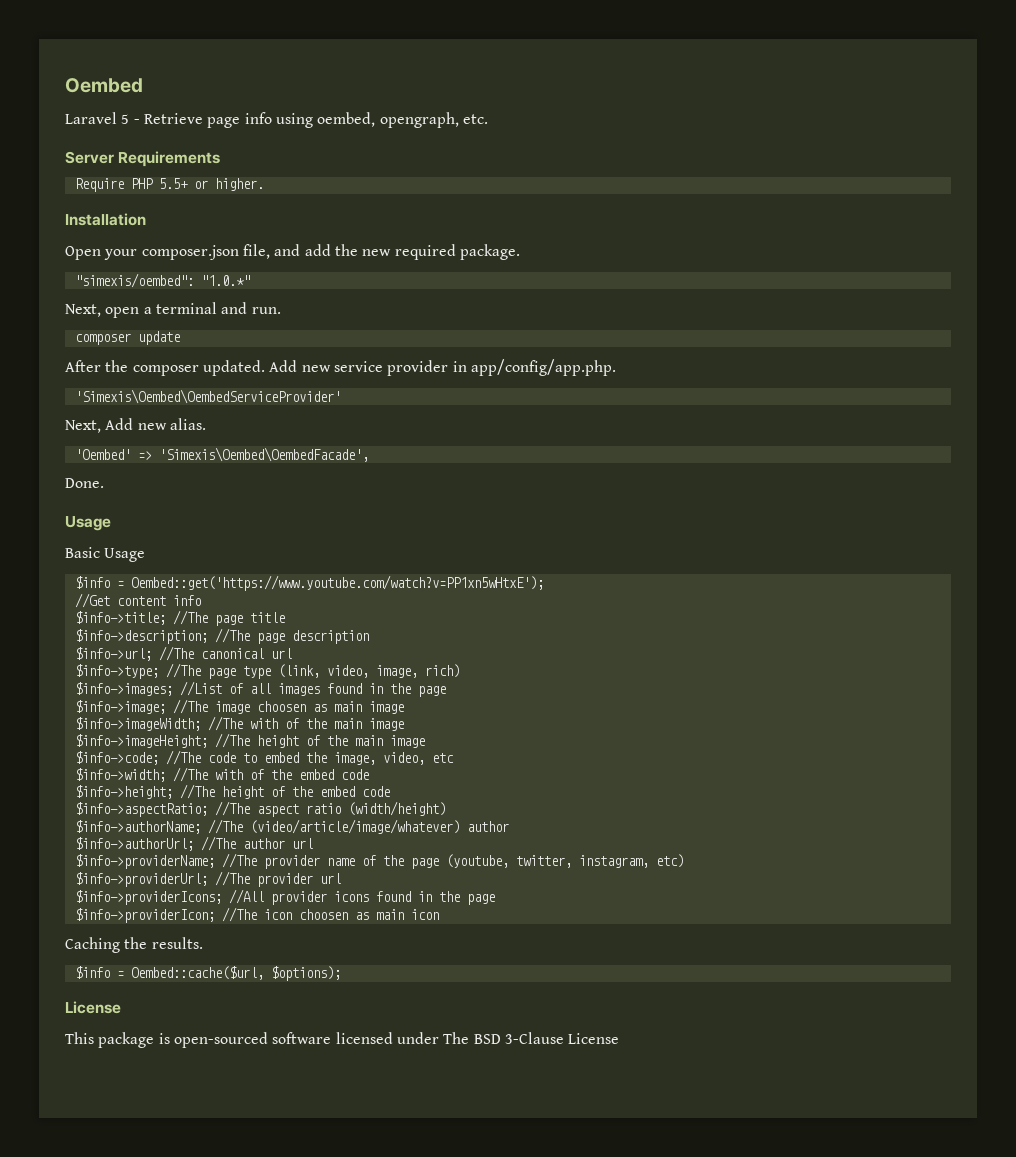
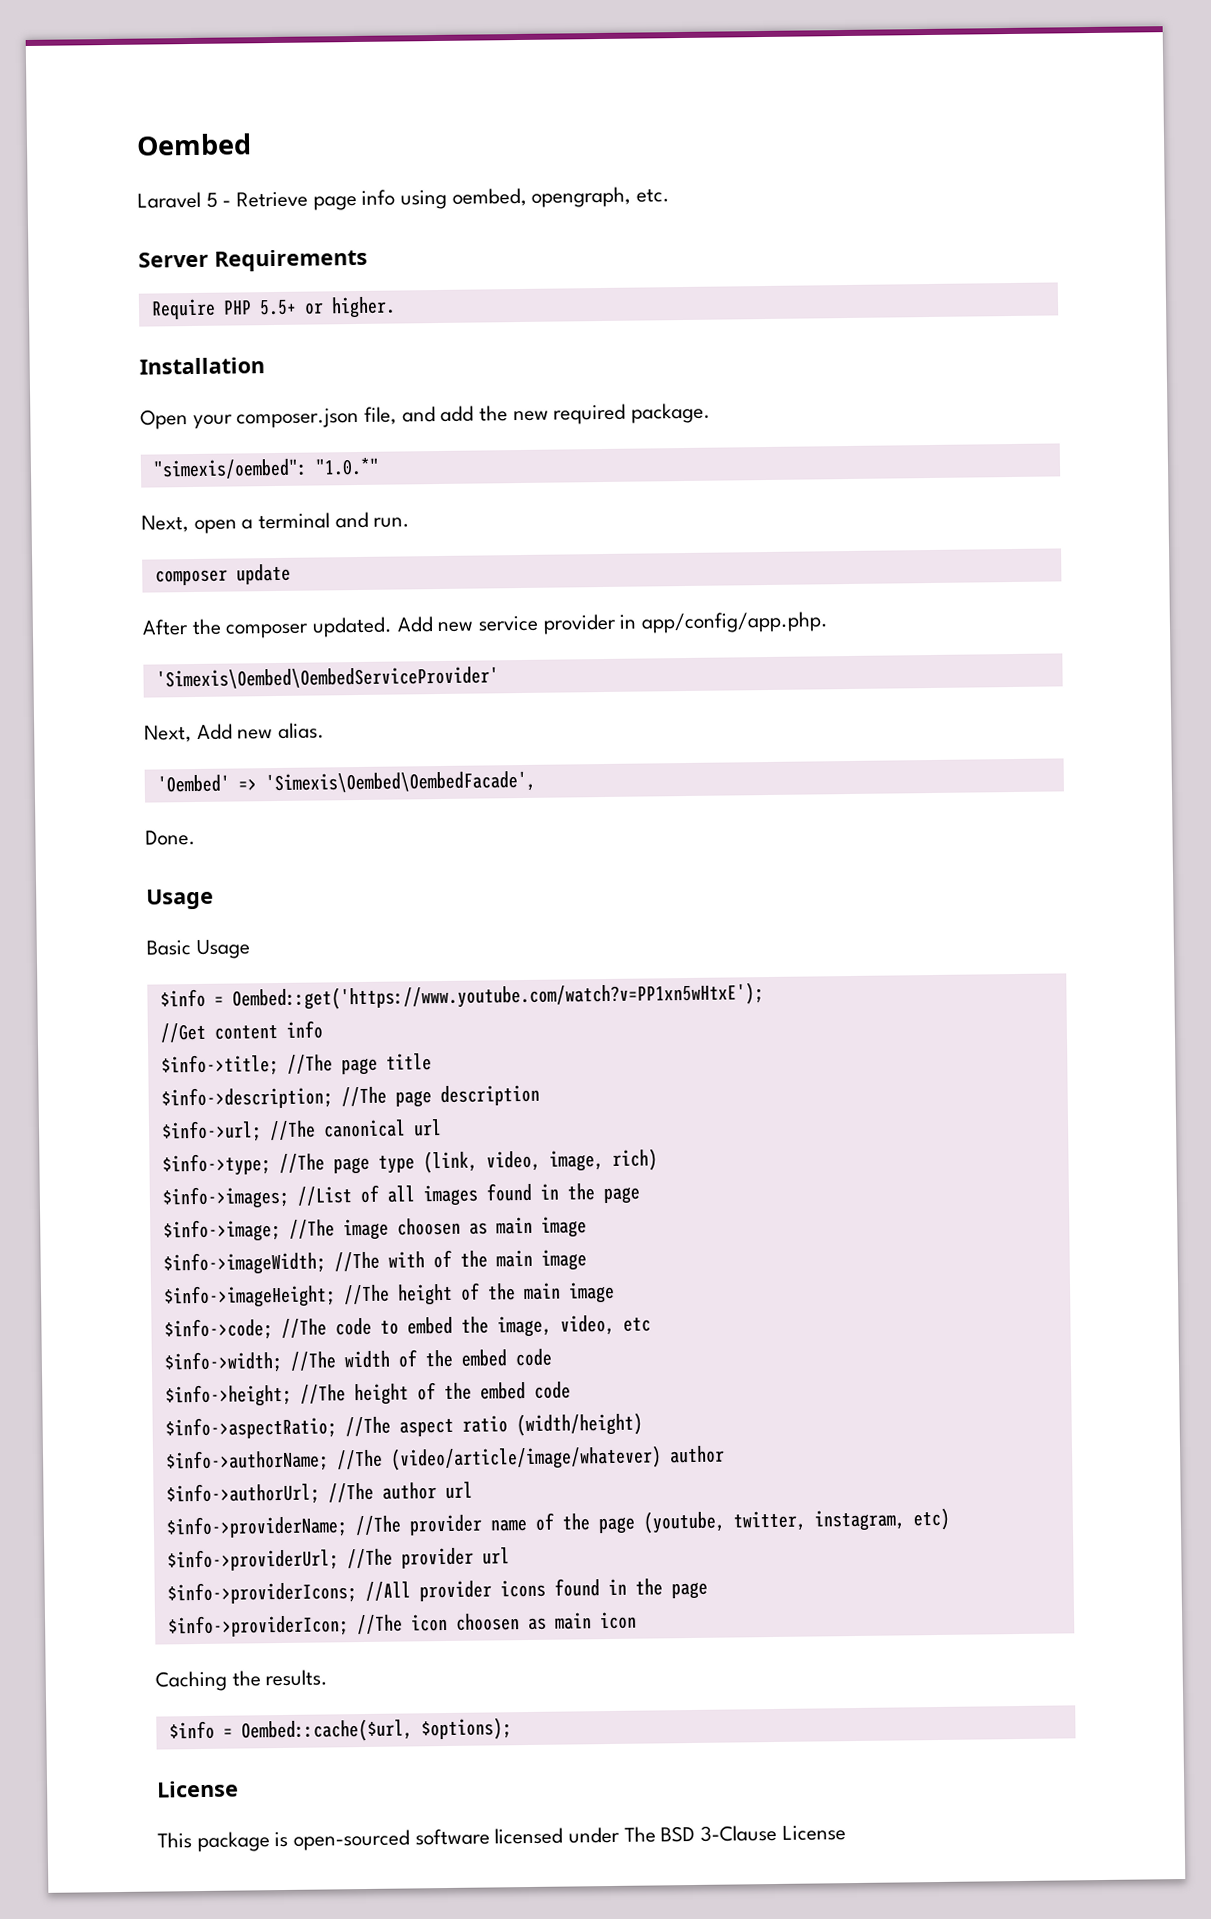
[214,769,243,780] with -> [343,1350,390,1369] width

